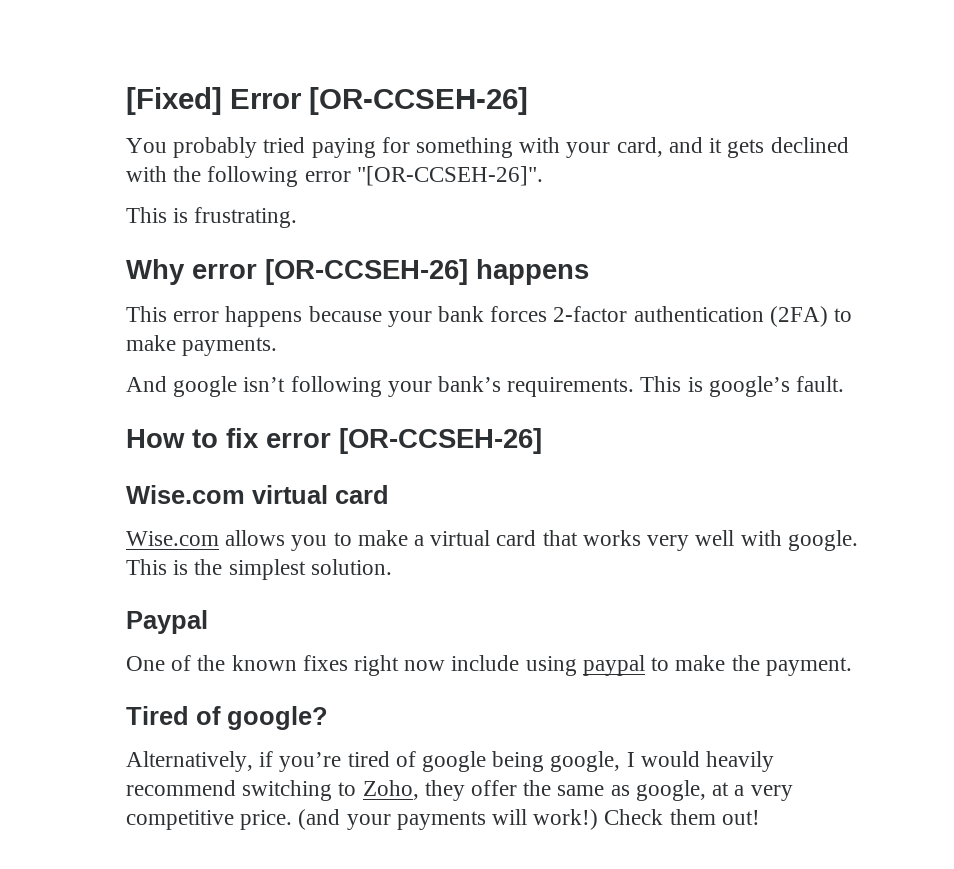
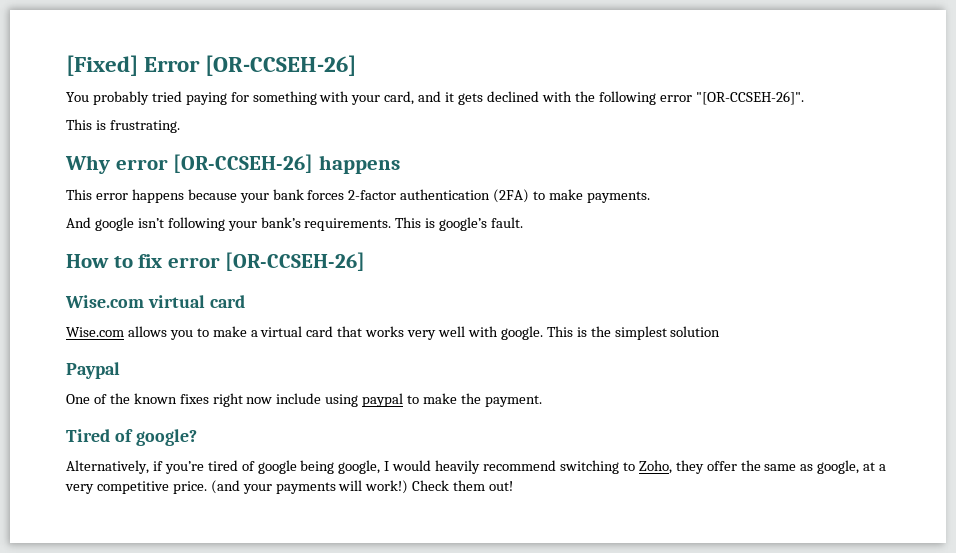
[310,559,392,575] solution. -> [670,326,721,337] solution

